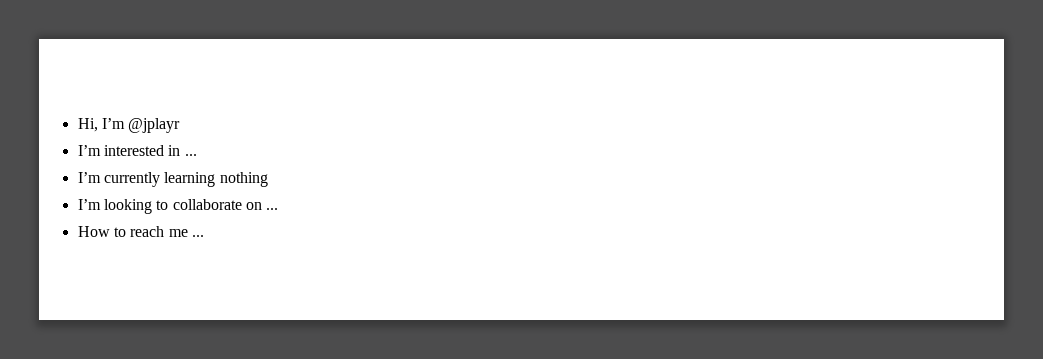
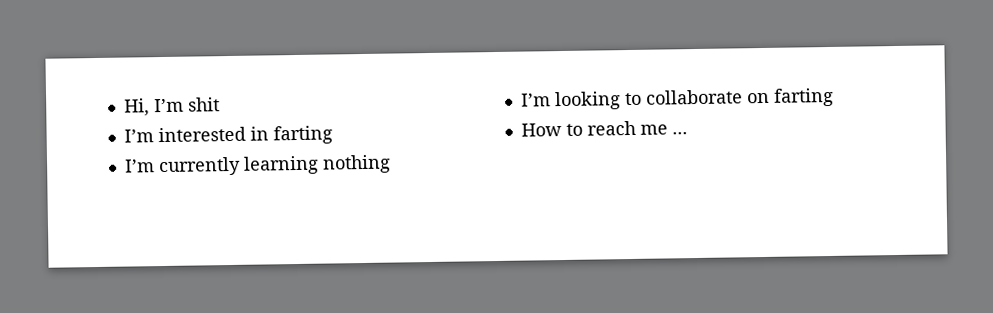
[128,118,181,133] @jplayr -> [187,97,220,112] shit
[184,154,197,156] ... -> [272,125,333,145] farting
[266,208,279,210] ... -> [773,87,834,107] farting

